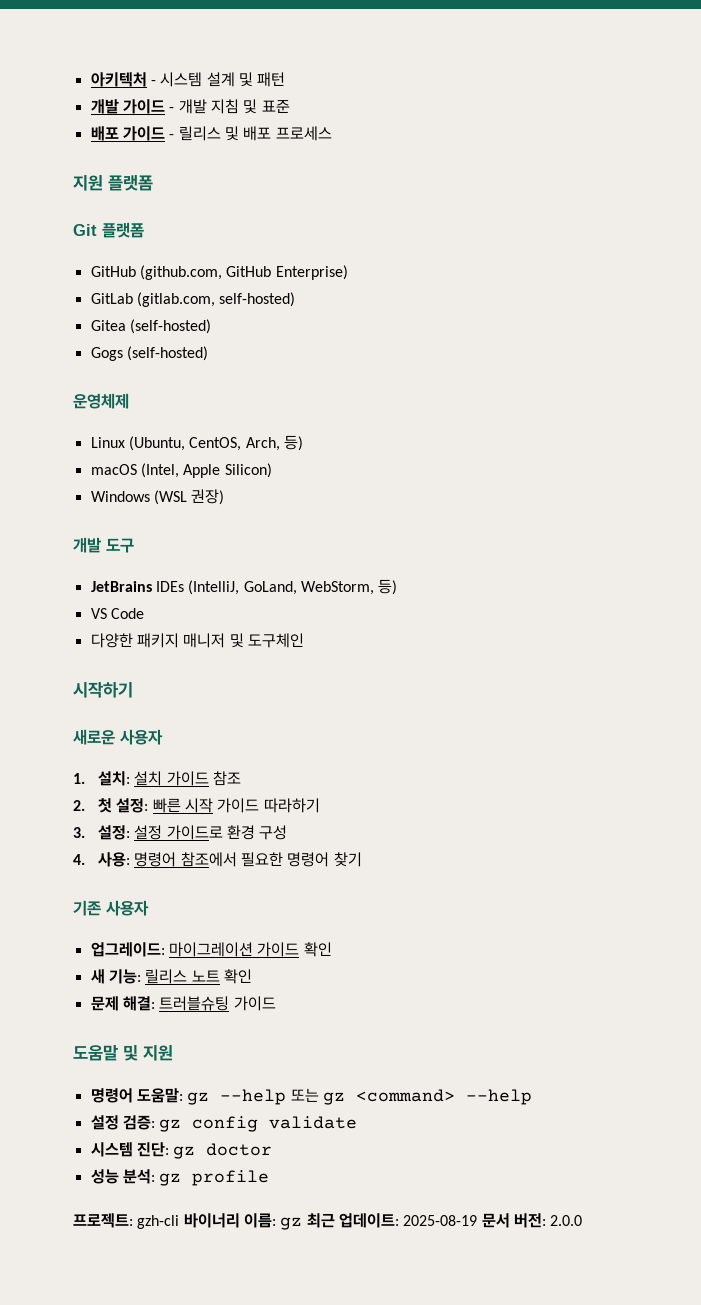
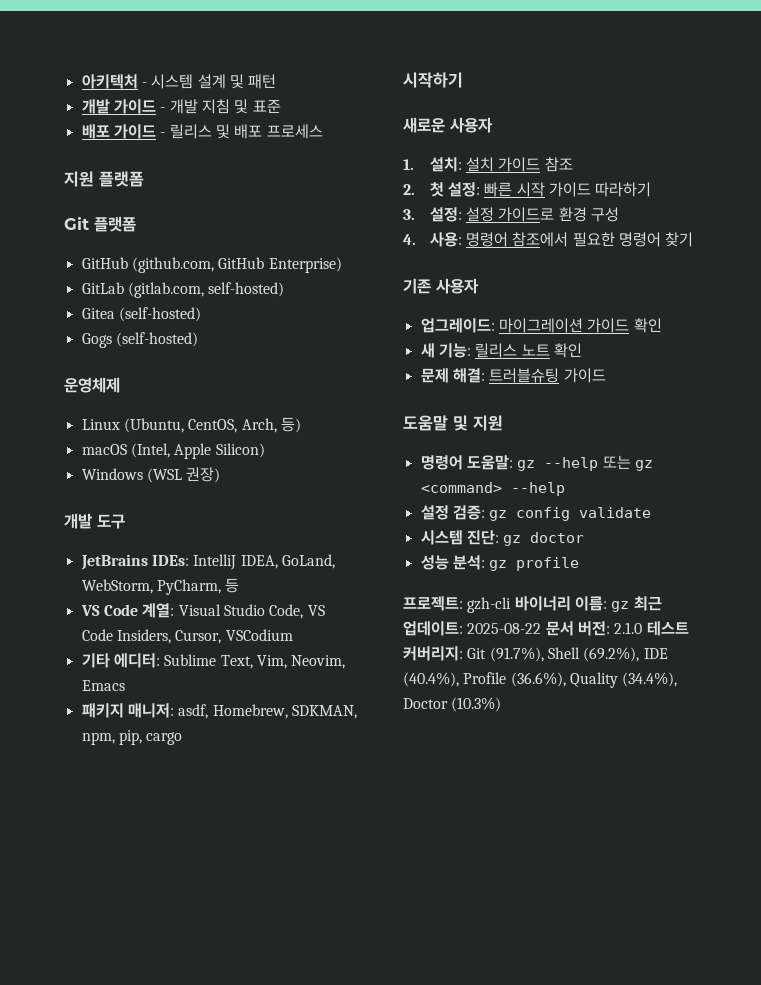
[155,579,398,595] [90,608,144,619] [90,633,304,648] IDEs (IntelliJ, GoLand, WebStorm, 등) // VS Code // 다양한 패키지 매니저 및 도구체인 -> [151,554,335,570] [81,578,240,595] [80,603,325,619] [81,629,293,644] [81,653,346,669] [81,680,125,691] [81,703,357,719] [81,730,183,745] IDEs: IntelliJ IDEA, GoLand, WebStorm, PyCharm, 등 // VS Code 계열: Visual Studio Code, VS Code Insiders, Cursor, VSCodium // 기타 에디터: Sublime Text, Vim, Neovim, Emacs // 패키지 매니저: asdf, Homebrew, SDKMAN, npm, pip, cargo
[403,1215,478,1226] 2025-08-19 -> [467,623,542,634] 2025-08-22
[550,1215,583,1226] 2.0.0 -> [614,621,689,636] [403,646,668,662] [403,672,678,688] [403,697,502,712] 2.1.0 테스트 커버리지: Git (91.7%), Shell (69.2%), IDE (40.4%), Profile (36.6%), Quality (34.4%), Doctor (10.3%)

